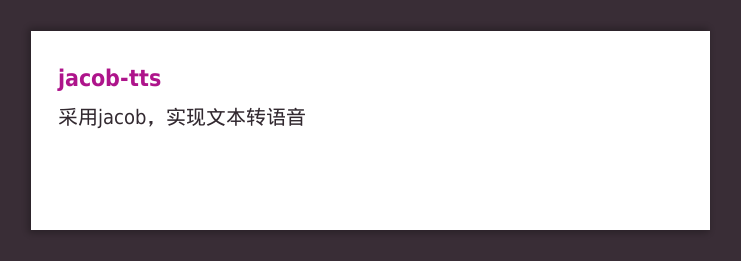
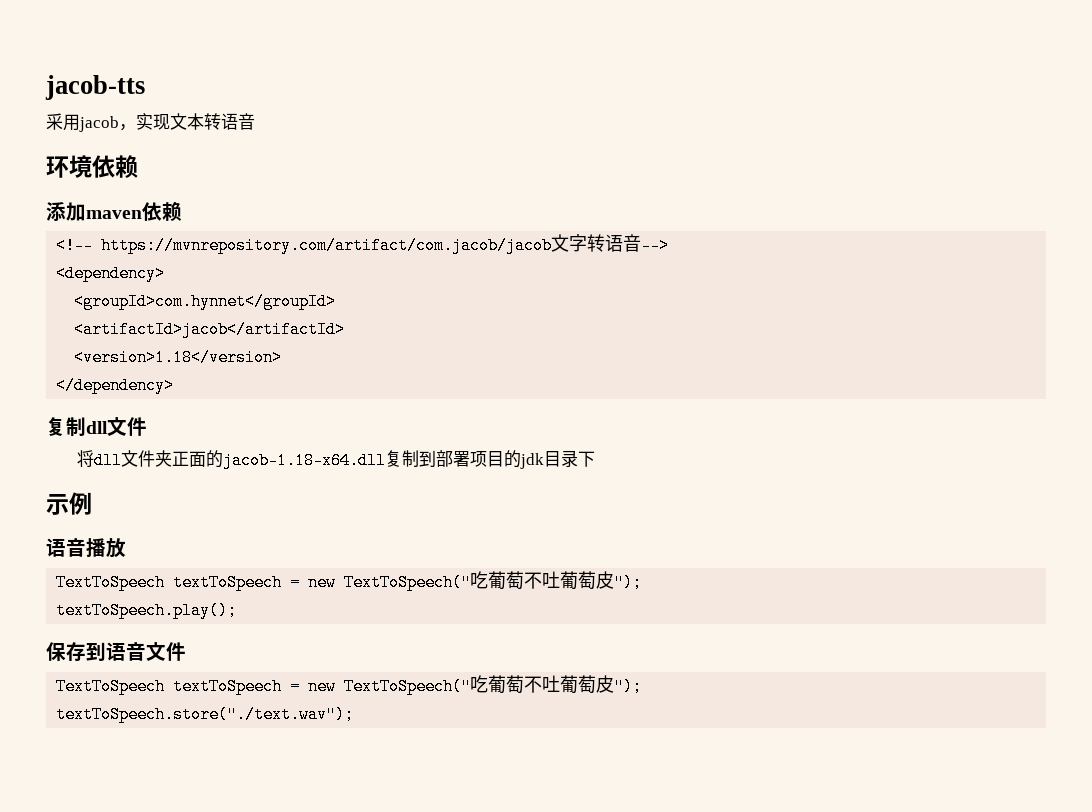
(306, 116) none -> [46,155,138,178] [46,201,182,221] [56,234,670,254] [56,265,166,282] [74,293,337,310] [74,321,346,338] [74,349,283,366] [56,377,175,394] [46,417,147,436] [76,450,595,469] [46,492,92,515] [46,538,126,558] [56,571,643,591] [56,602,238,619] [46,642,186,661] [56,675,643,695] [56,706,355,723] // 环境依赖 // 添加maven依赖 // <!-- https://mvnrepository.com/artifact/com.jacob/jacob文字转语音--> // <dependency> // <groupId>com.hynnet</groupId> // <artifactId>jacob</artifactId> // <version>1.18</version> // </dependency> // 复制dll文件 // 将dll文件夹正面的jacob-1.18-x64.dll复制到部署项目的jdk目录下 // 示例 // 语音播放 // TextToSpeech textToSpeech = new TextToSpeech("吃葡萄不吐葡萄皮"); // textToSpeech.play(); // 保存到语音文件 // TextToSpeech textToSpeech = new TextToSpeech("吃葡萄不吐葡萄皮"); // textToSpeech.store("./text.wav");

